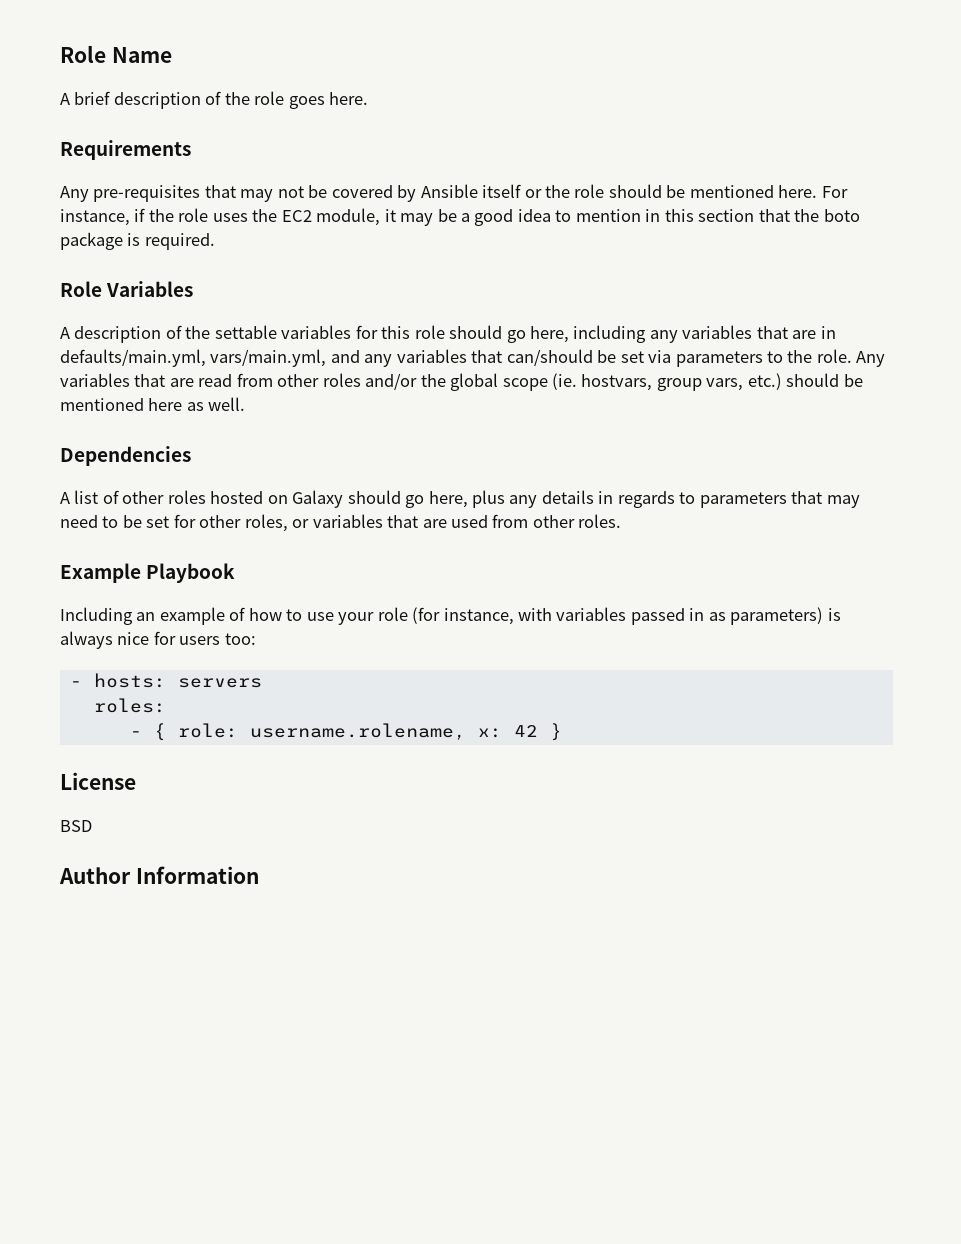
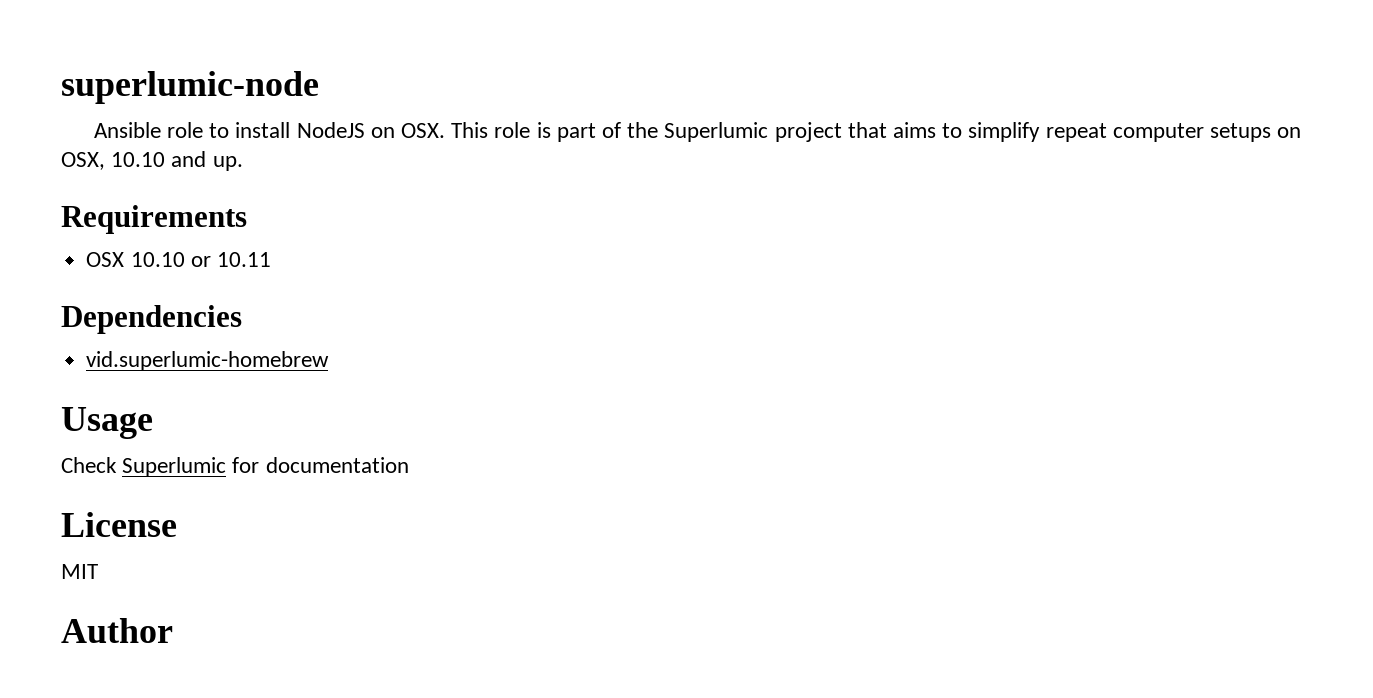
[60,45,172,63] [60,91,369,109] [60,140,191,160] [60,184,848,202] [60,208,860,226] [60,232,215,250] [60,281,194,297] [60,325,836,343] [60,349,886,367] [60,373,863,391] [60,397,246,411] [60,446,191,466] [60,490,860,508] [60,514,622,532] [60,563,236,583] [60,607,841,625] [60,631,256,649] [69,673,262,688] [93,698,166,713] [129,723,562,741] Role Name // A brief description of the role goes here. // Requirements // Any pre-requisites that may not be covered by Ansible itself or the role should be mentioned here. For instance, if the role uses the EC2 module, it may be a good idea to mention in this section that the boto package is required. // Role Variables // A description of the settable variables for this role should go here, including any variables that are in defaults/main.yml, vars/main.yml, and any variables that can/should be set via parameters to the role. Any variables that are read from other roles and/or the global scope (ie. hostvars, group vars, etc.) should be mentioned here as well. // Dependencies // A list of other roles hosted on Galaxy should go here, plus any details in regards to parameters that may need to be set for other roles, or variables that are used from other roles. // Example Playbook // Including an example of how to use your role (for instance, with variables passed in as parameters) is always nice for users too: // - hosts: servers // roles: // - { role: username.rolename, x: 42 } -> [61,71,319,104] [93,122,1302,142] [61,151,243,171] [61,205,247,234] [86,252,271,267] [61,305,242,334] [86,351,330,371] [61,407,153,439] [61,457,409,477] superlumic-node // Ansible role to install NodeJS on OSX. This role is part of the Superlumic project that aims to simplify repeat computer setups on OSX, 10.10 and up. // Requirements // OSX 10.10 or 10.11 // Dependencies // vid.superlumic-homebrew // Usage // Check Superlumic for documentation
[60,820,92,832] BSD -> [61,564,98,579] MIT
[135,866,259,884] Information -> (173, 630) none

